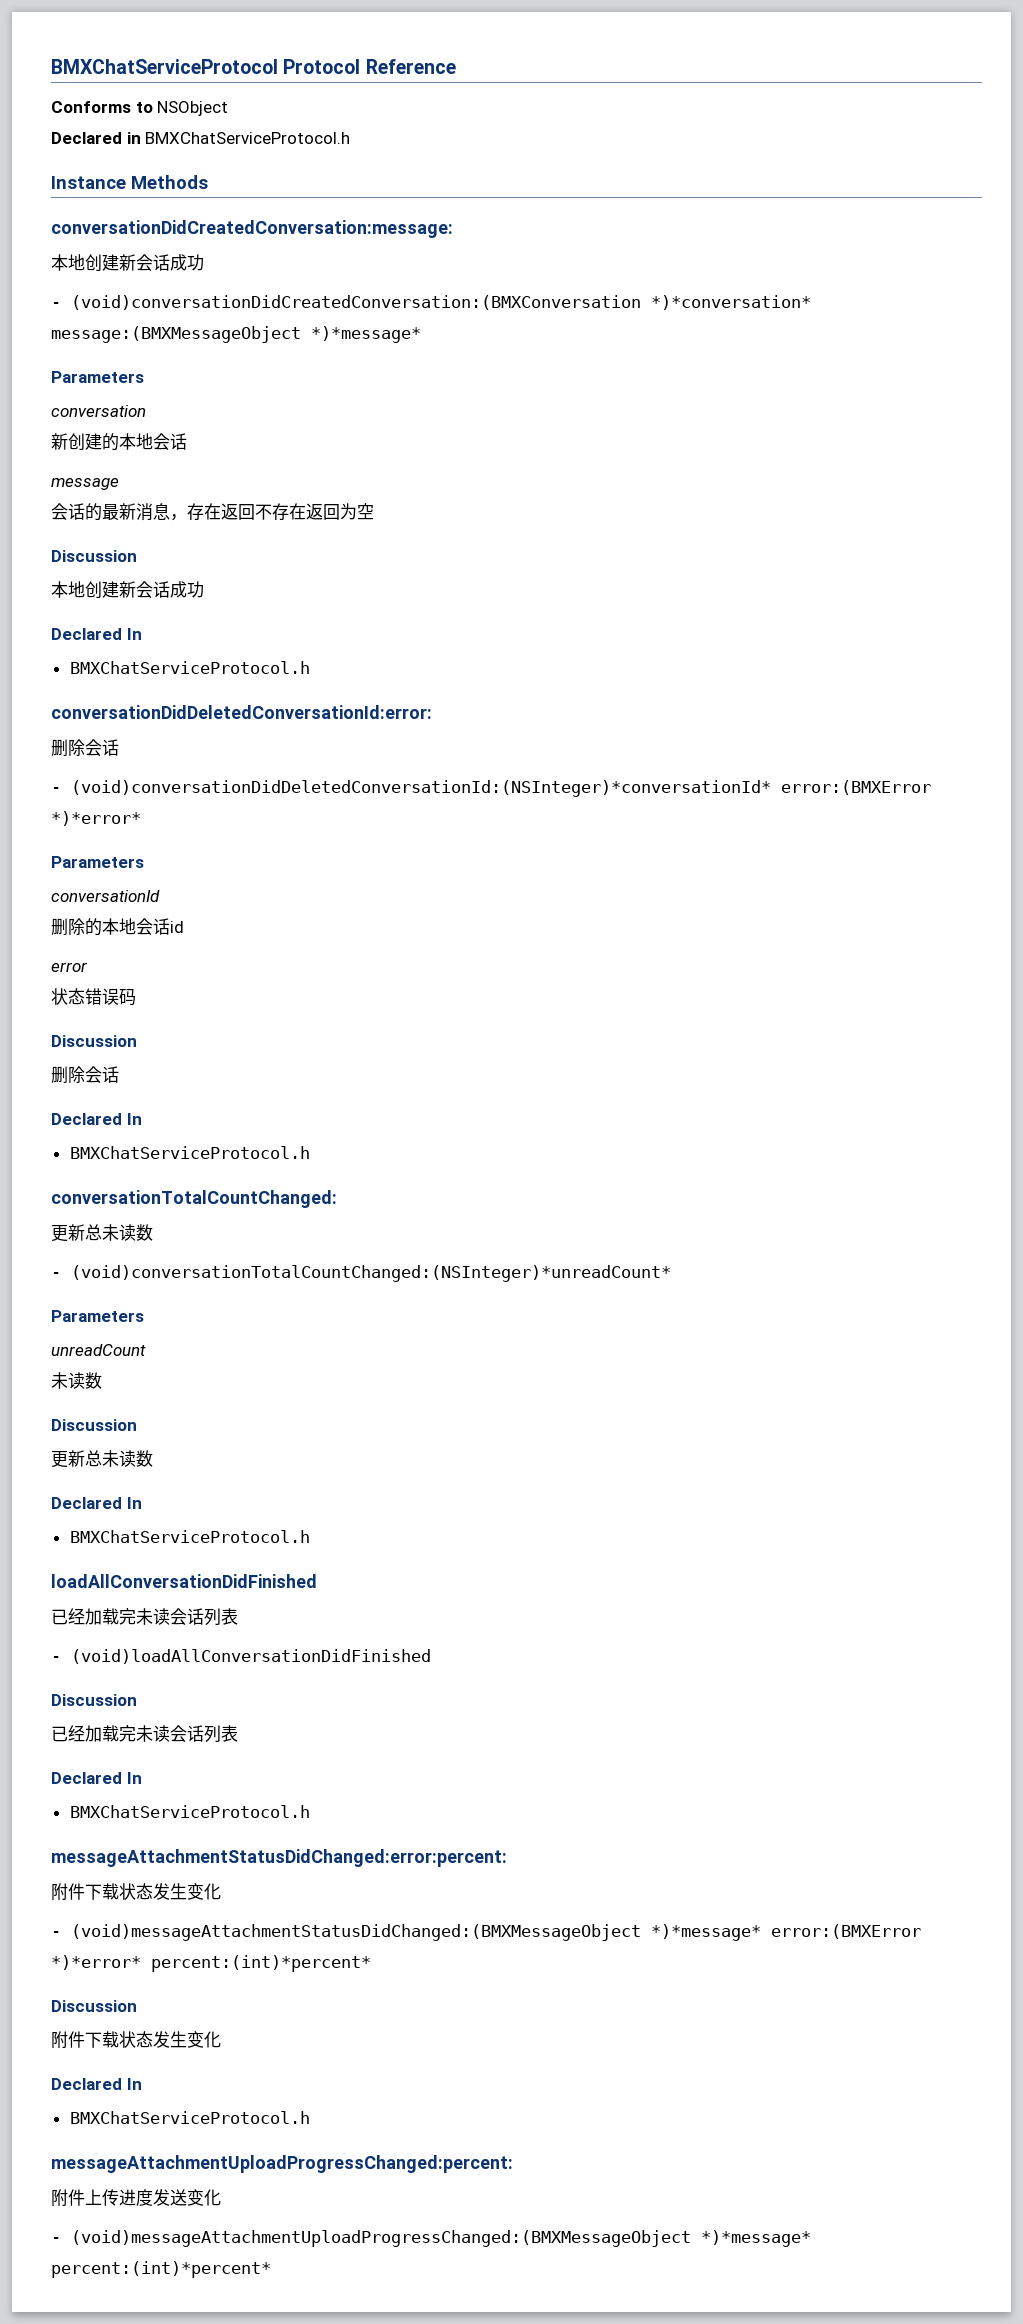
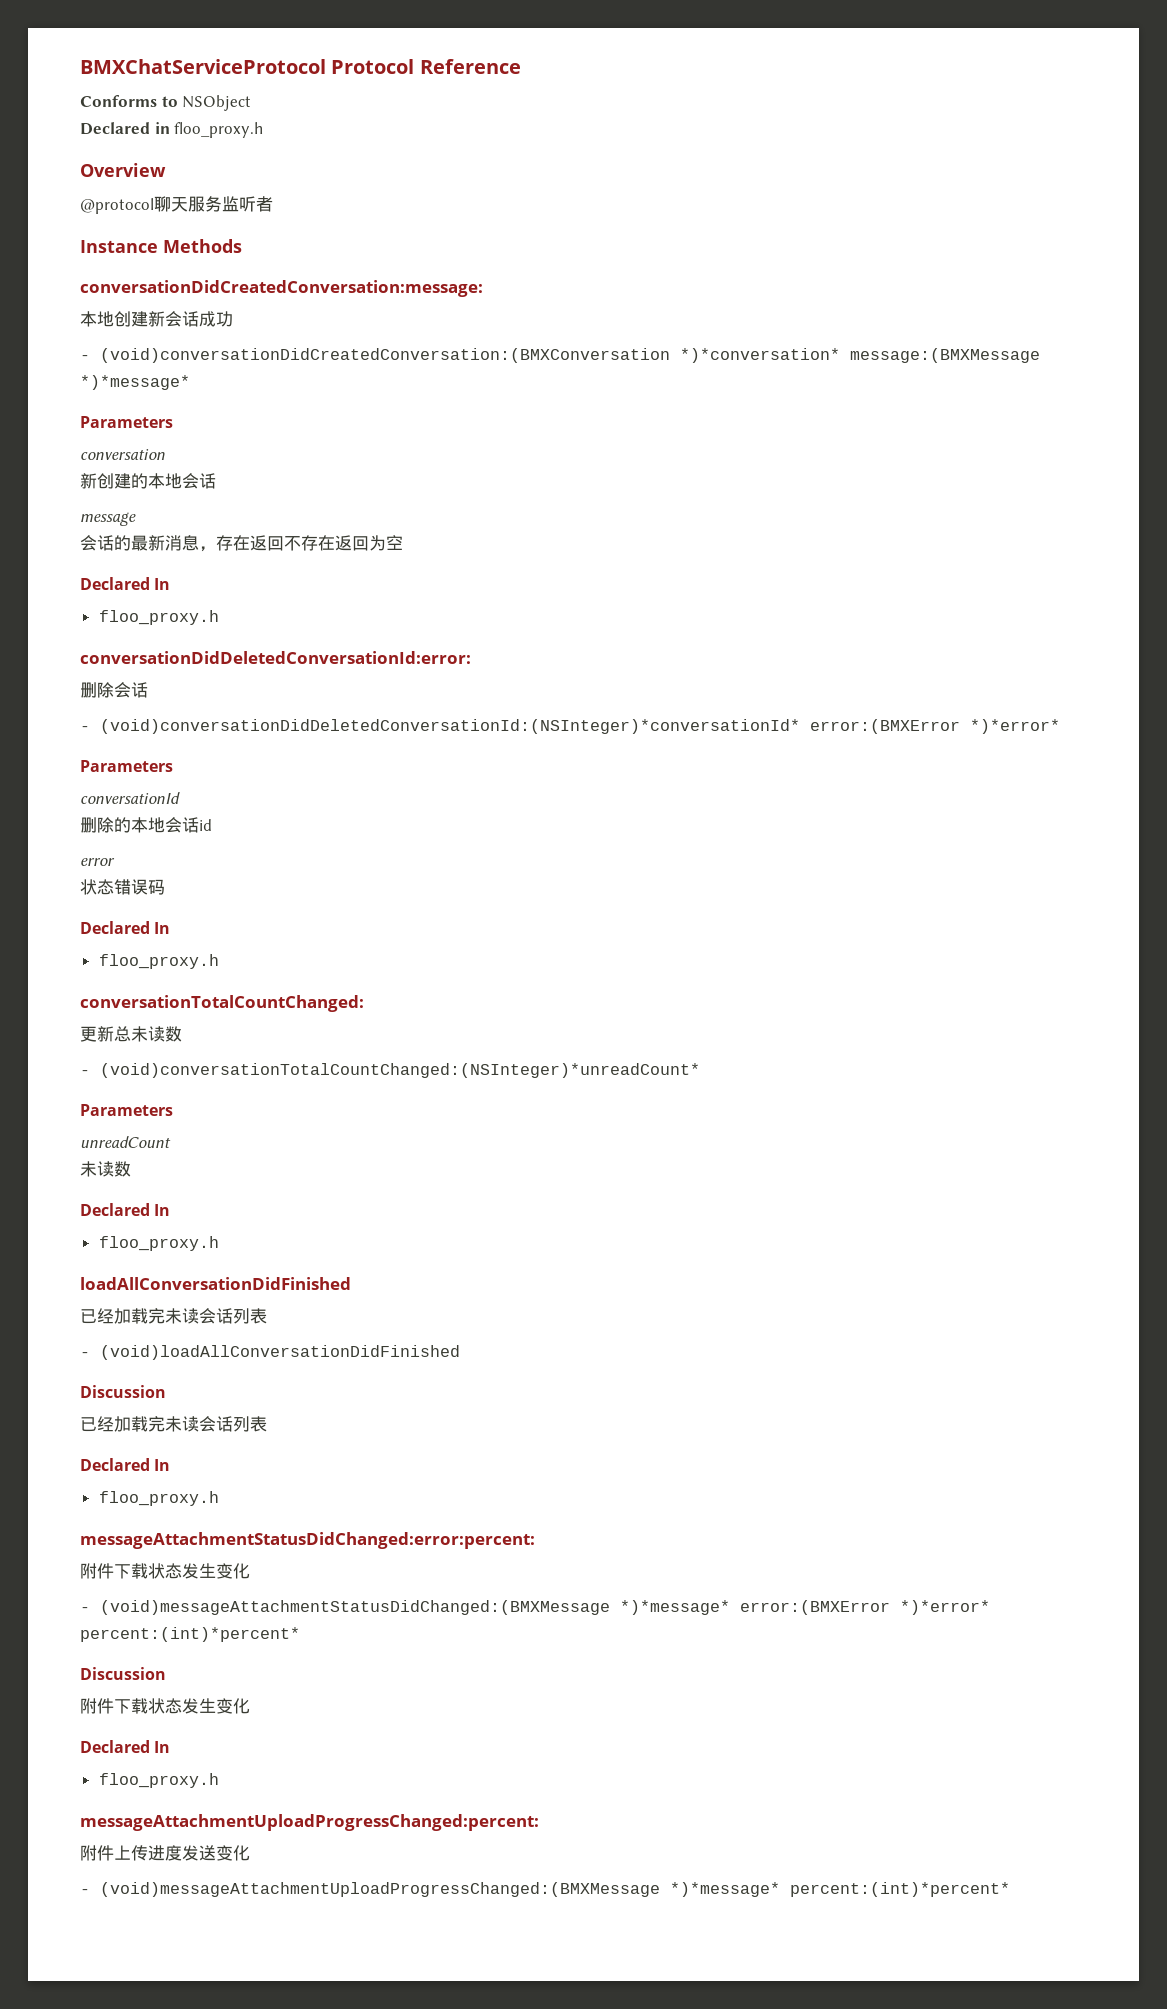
[145,132,351,144] BMXChatServiceProtocol.h -> [174,122,264,138] [80,163,166,177] [80,196,273,214] floo_proxy.h // Overview // @protocol聊天服务监听者
[51,326,301,343] message:(BMXMessageObject -> [850,348,1040,363] message:(BMXMessage
[51,550,137,562] [51,581,204,599] [51,628,142,640] [69,661,310,674] // Discussion // 本地创建新会话成功 // Declared In // BMXChatServiceProtocol.h -> [80,577,171,590] [98,610,219,625] // Declared In // floo_proxy.h
[51,1035,137,1047] [51,1066,119,1084] [51,1113,142,1125] [69,1146,310,1159] // Discussion // 删除会话 // Declared In // BMXChatServiceProtocol.h -> [80,921,171,934] [98,954,219,969] // Declared In // floo_proxy.h
[51,1419,137,1431] [51,1450,153,1468] [51,1497,142,1509] [69,1530,310,1543] // Discussion // 更新总未读数 // Declared In // BMXChatServiceProtocol.h -> [80,1203,171,1216] [98,1236,219,1251] // Declared In // floo_proxy.h
[69,1805,310,1818] BMXChatServiceProtocol.h -> [98,1491,219,1506] floo_proxy.h
[71,1924,641,1941] (void)messageAttachmentStatusDidChanged:(BMXMessageObject -> [100,1600,610,1615] (void)messageAttachmentStatusDidChanged:(BMXMessage
[69,2111,310,2124] BMXChatServiceProtocol.h -> [98,1773,219,1788] floo_proxy.h
[71,2230,691,2247] (void)messageAttachmentUploadProgressChanged:(BMXMessageObject -> [100,1882,660,1897] (void)messageAttachmentUploadProgressChanged:(BMXMessage

